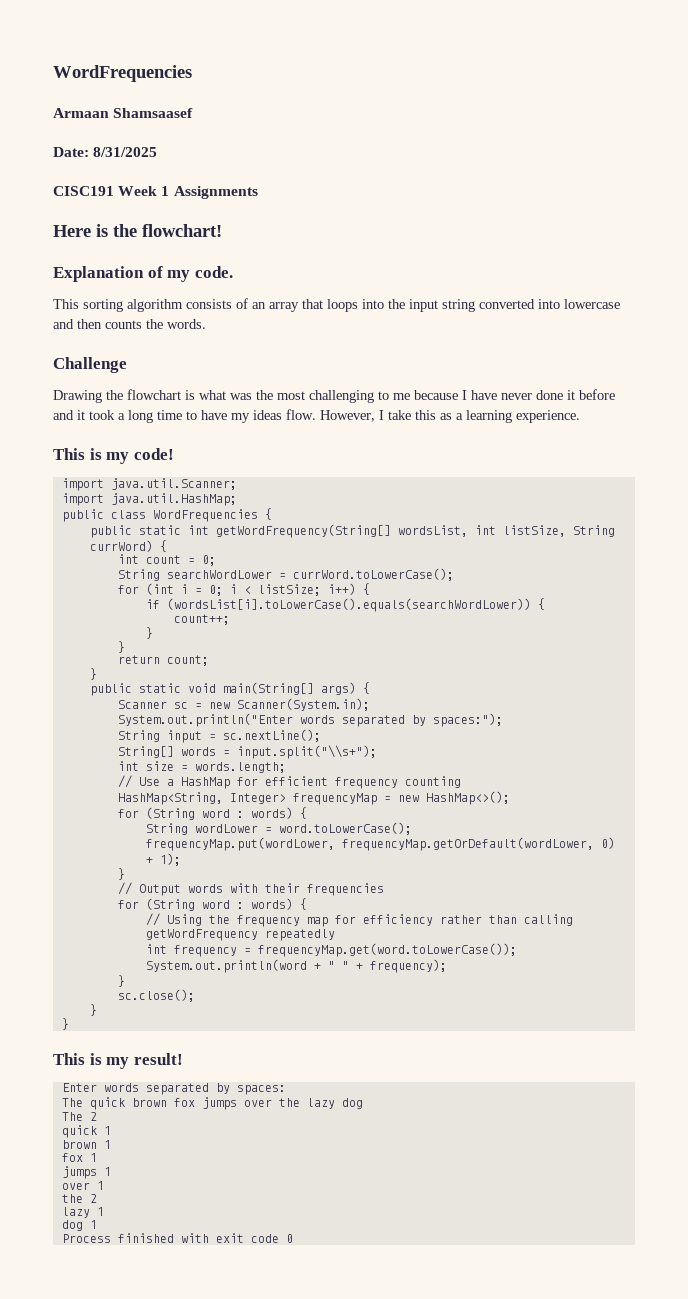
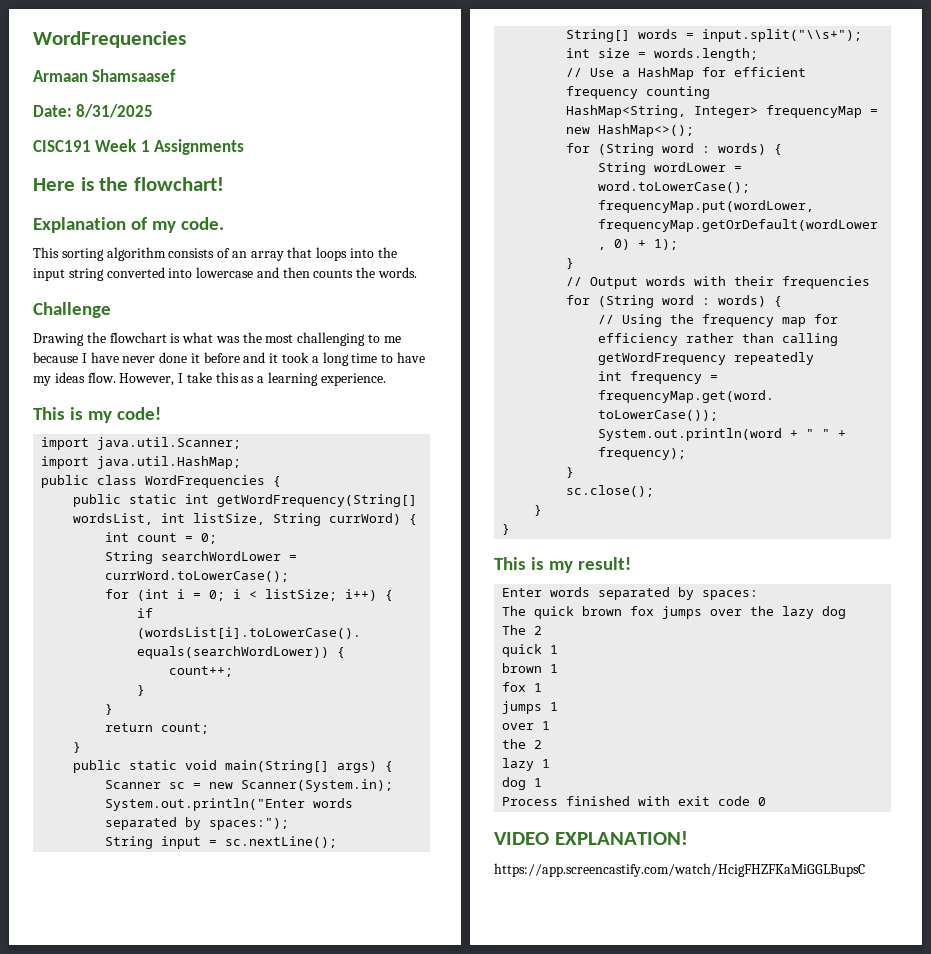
(293, 1238) none -> [494,831,688,845] [494,863,865,877] // VIDEO EXPLANATION! // https://app.screencastify.com/watch/HcigFHZFKaMiGGLBupsC

